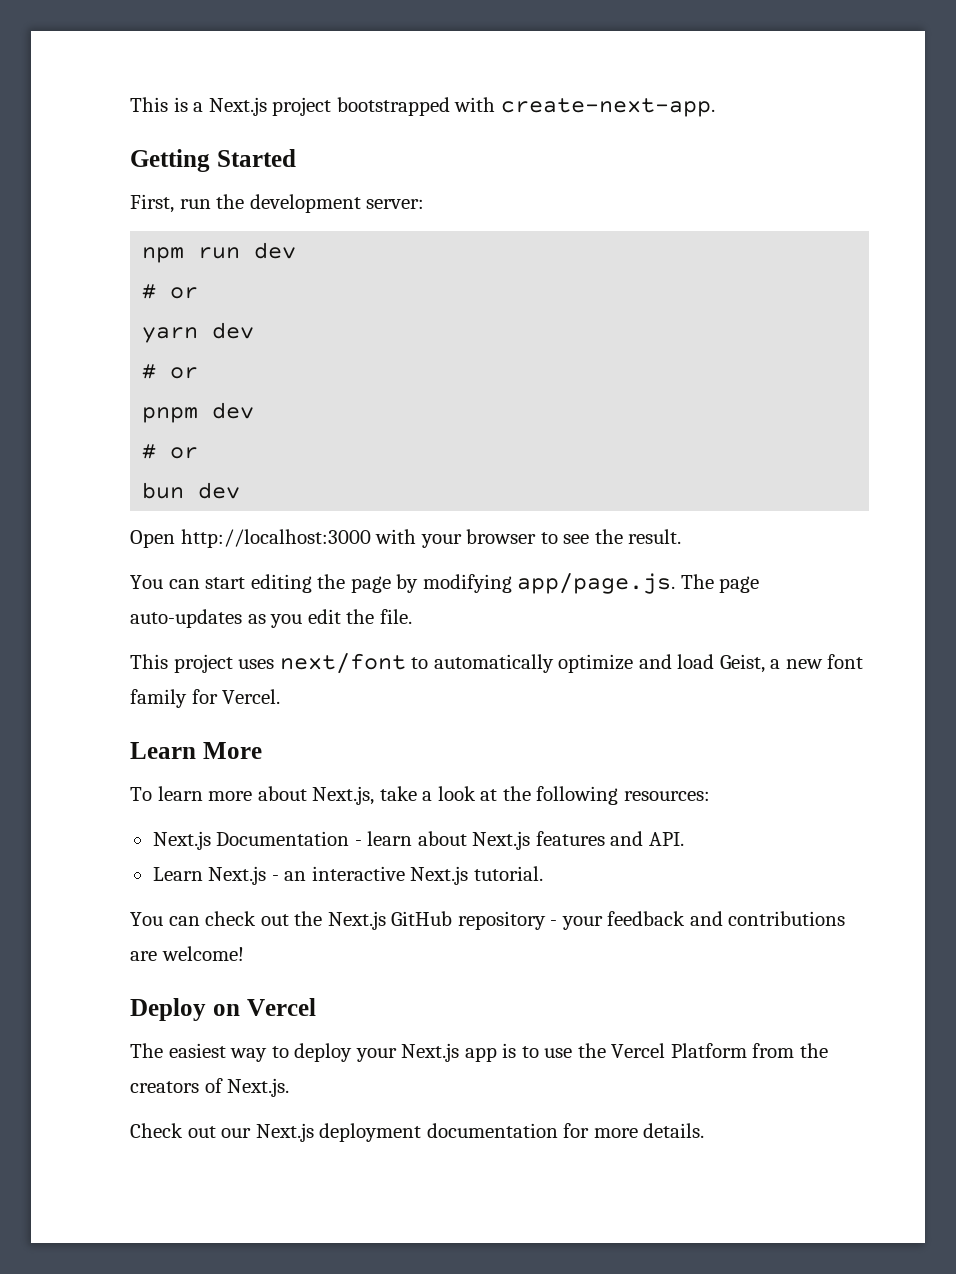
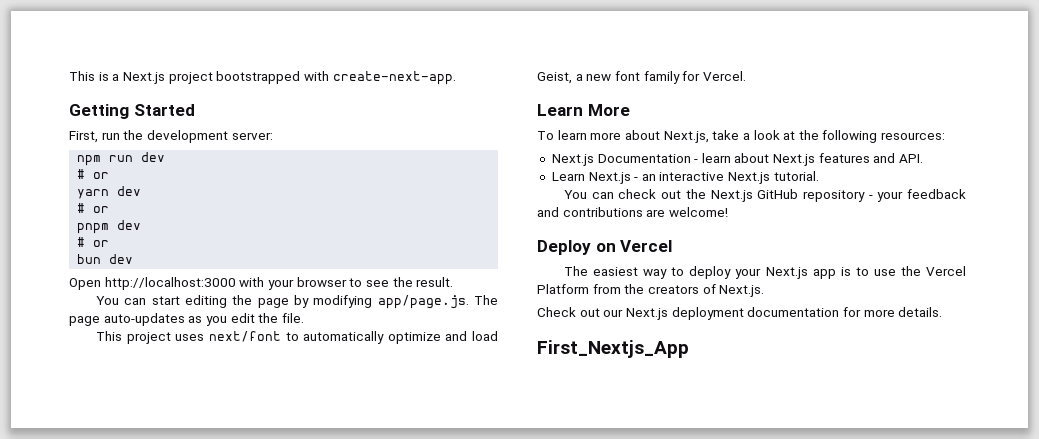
(705, 1130) none -> [537,340,689,358] // First_Nextjs_App

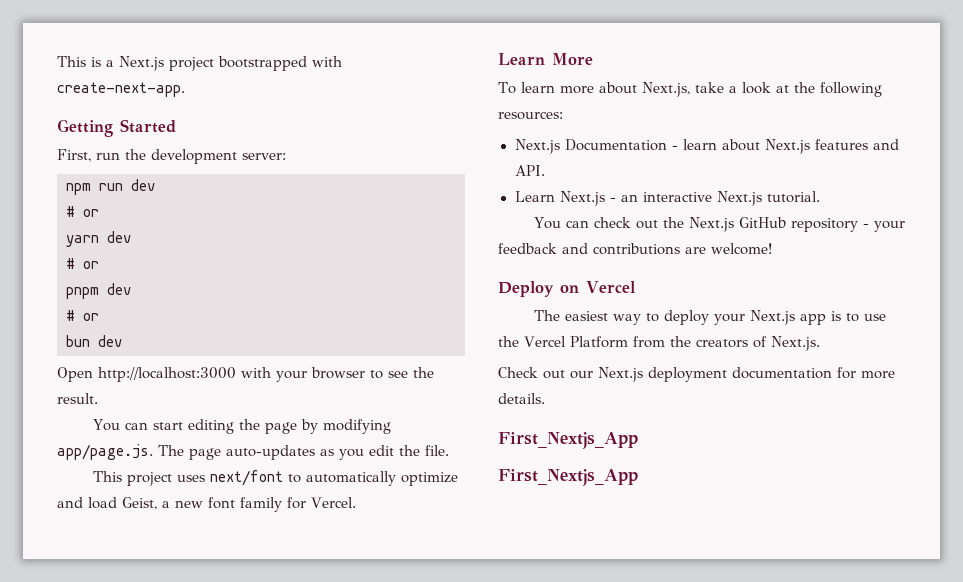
(689, 349) none -> [498,469,638,486] // First_Nextjs_App

